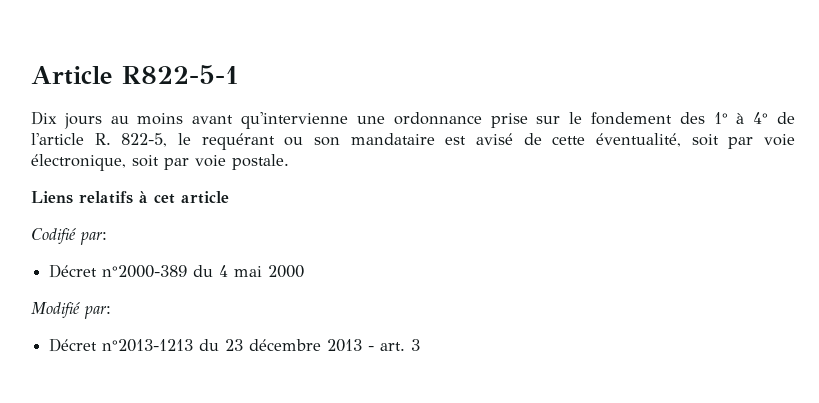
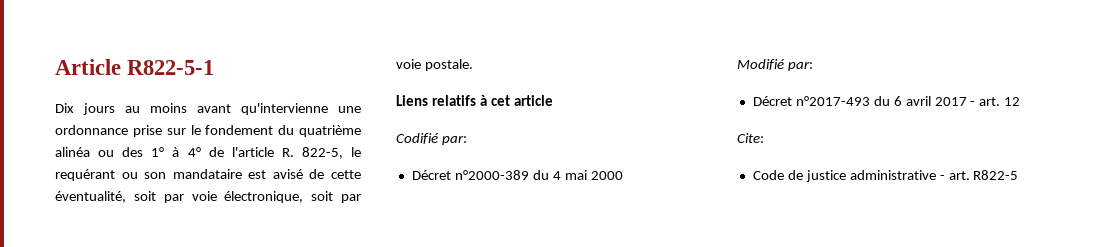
(672, 118) none -> [278,125,361,137] [55,147,115,157] du quatrième alinéa ou
[102,339,421,352] n°2013-1213 du 23 décembre 2013 - art. 3 -> [795,96,1021,106] [737,133,764,143] [752,170,1019,182] n°2017-493 du 6 avril 2017 - art. 12 // Cite: // Code de justice administrative - art. R822-5

